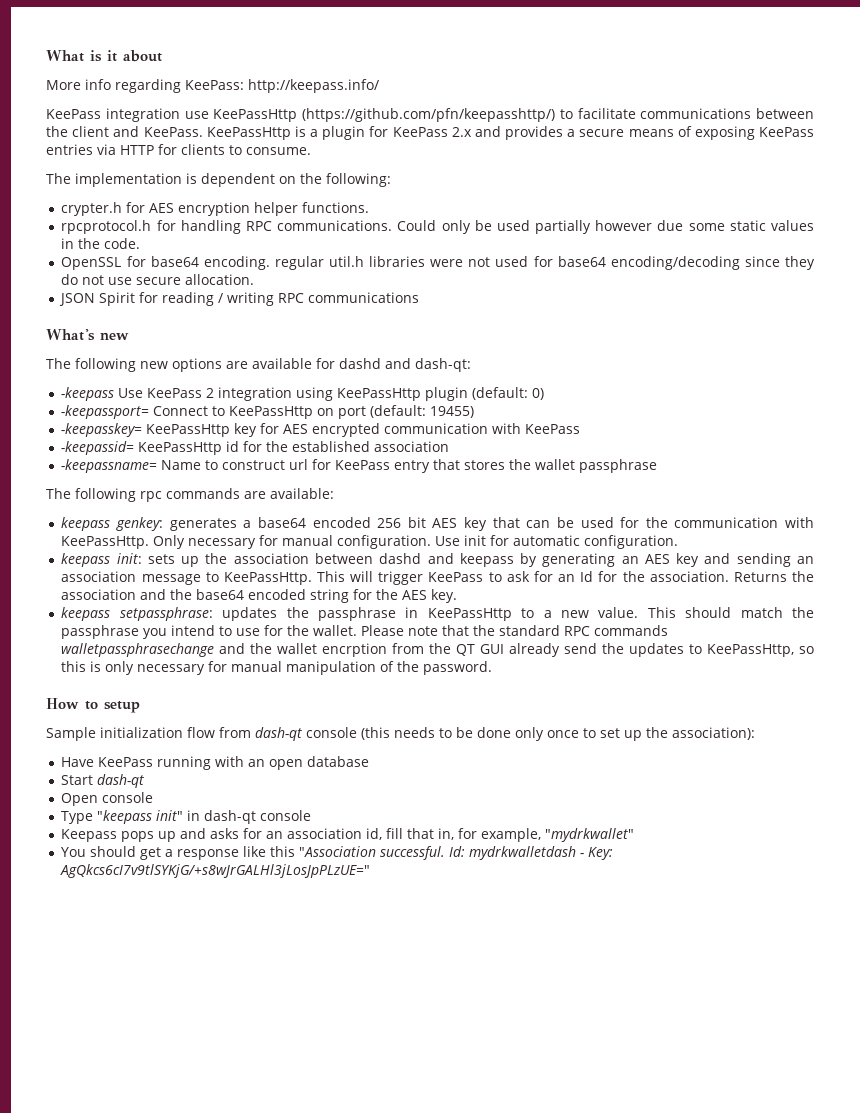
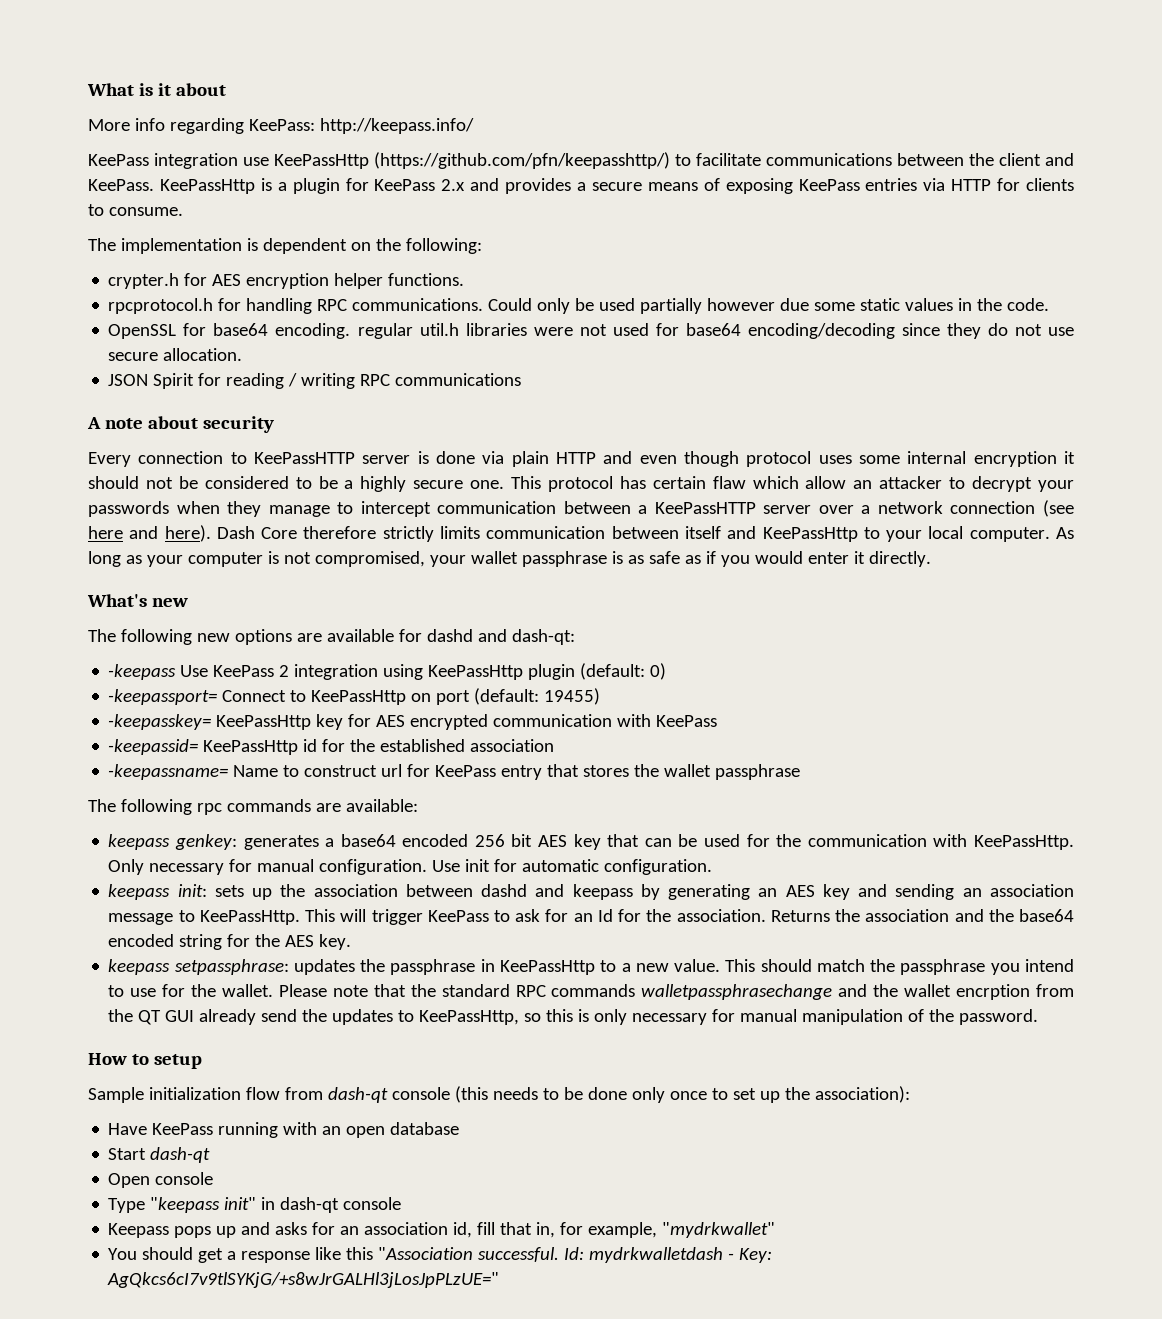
(420, 297) none -> [87,416,274,433] [88,451,1076,467] [88,476,1075,492] [88,500,1074,517] [88,525,1074,542] [88,551,931,567] // A note about security // Every connection to KeePassHTTP server is done via plain HTTP and even though protocol uses some internal encryption it should not be considered to be a highly secure one. This protocol has certain flaw which allow an attacker to decrypt your passwords when they manage to intercept communication between a KeePassHTTP server over a network connection (see here and here). Dash Core therefore strictly limits communication between itself and KeePassHttp to your local computer. As long as your computer is not compromised, your wallet passphrase is as safe as if you would enter it directly.

